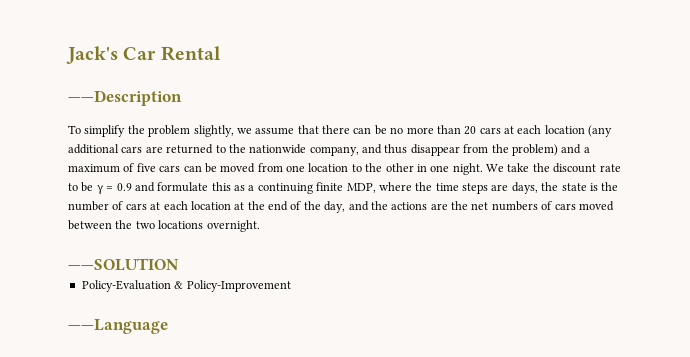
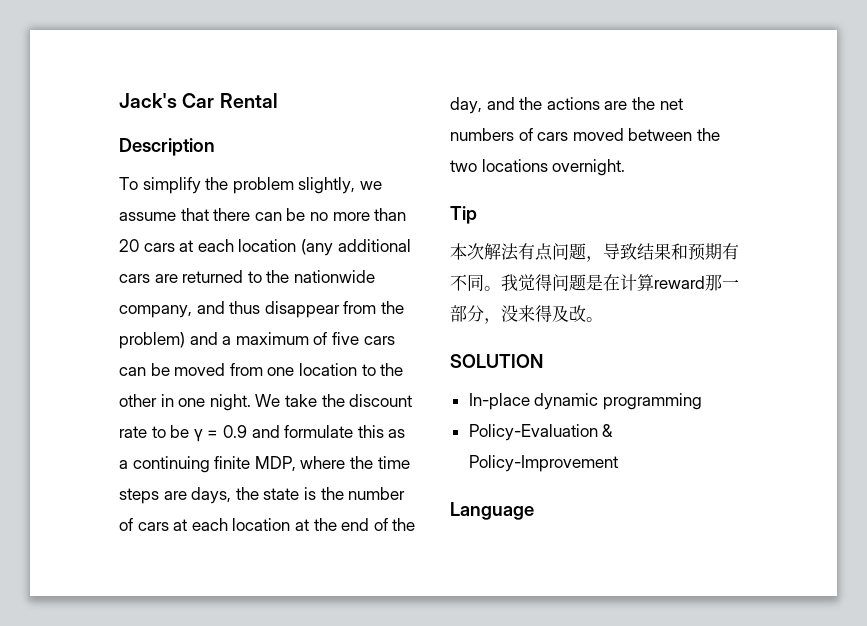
[68,90,182,106] ——Description -> [119,138,215,156] Description
[68,258,179,271] ——SOLUTION -> [450,206,477,224] [450,243,739,262] [450,274,739,291] [450,305,603,324] [450,354,543,368] [468,393,702,410] Tip // 本次解法有点问题，导致结果和预期有不同。我觉得问题是在计算reward那一部分，没来得及改。 // SOLUTION // In-place dynamic programming
[68,319,168,334] ——Language -> [450,502,534,520] Language

